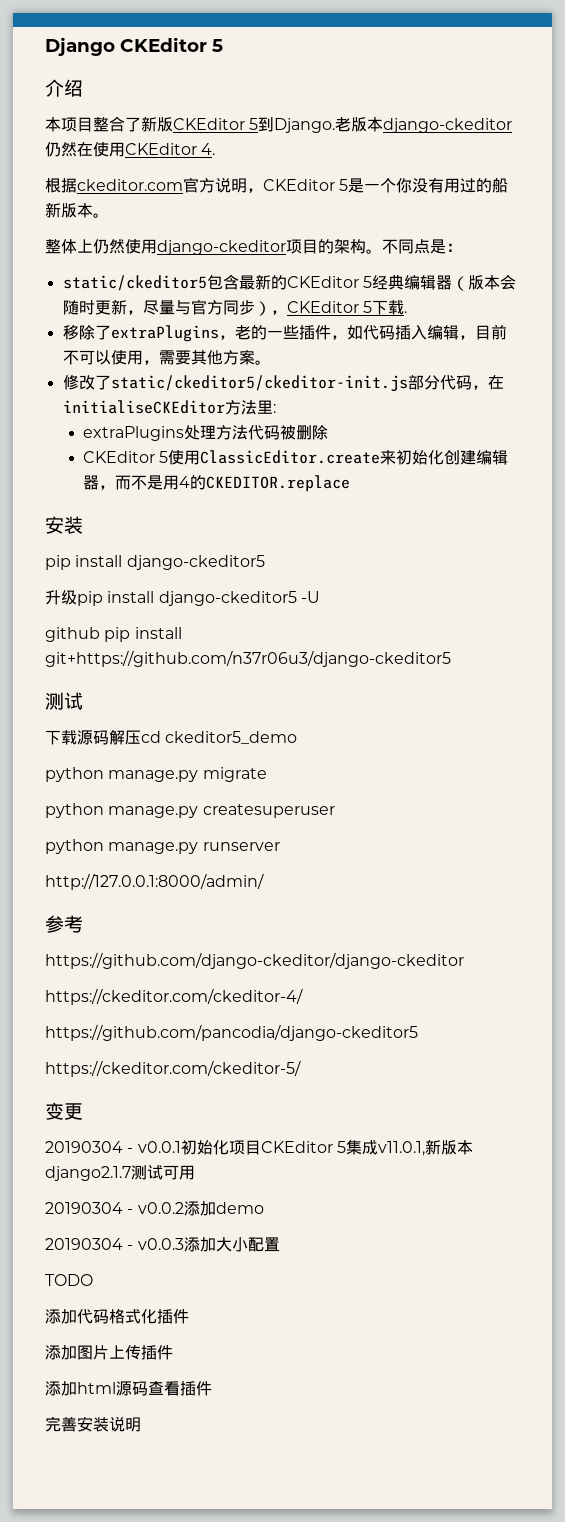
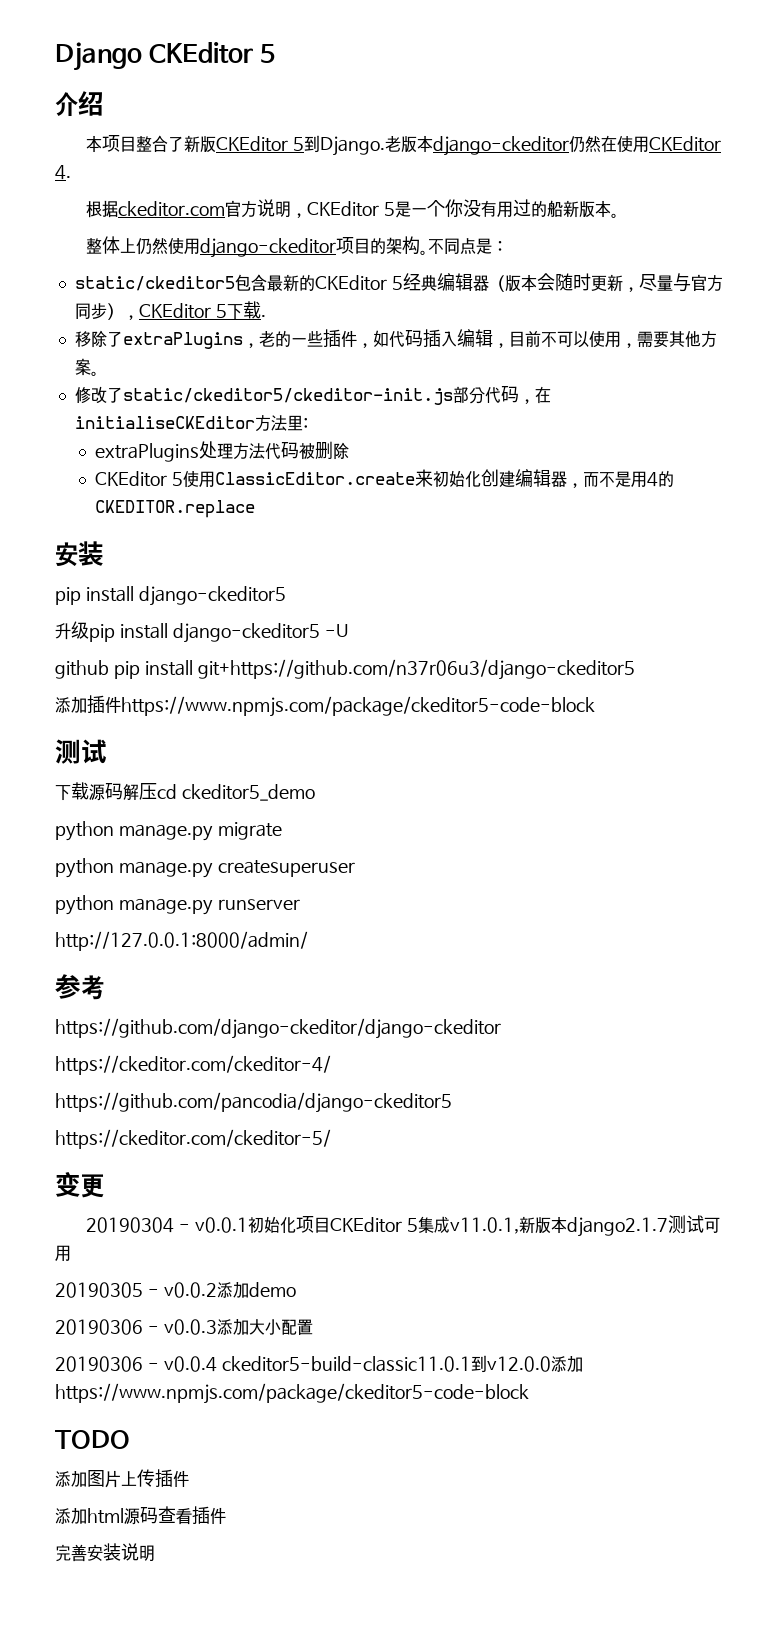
(451, 658) none -> [55,695,595,717] // 添加插件https://www.npmjs.com/package/ckeditor5-code-block
[45,1202,123,1214] 20190304 -> [55,1282,143,1298] 20190305
[45,1238,123,1250] 20190304 -> [55,1319,143,1335] 20190306
[45,1274,93,1286] [45,1309,189,1324] TODO // 添加代码格式化插件 -> [55,1355,583,1373] [55,1383,529,1404] [55,1430,130,1449] 20190306 - v0.0.4 ckeditor5-build-classic11.0.1到v12.0.0添加https://www.npmjs.com/package/ckeditor5-code-block // TODO

